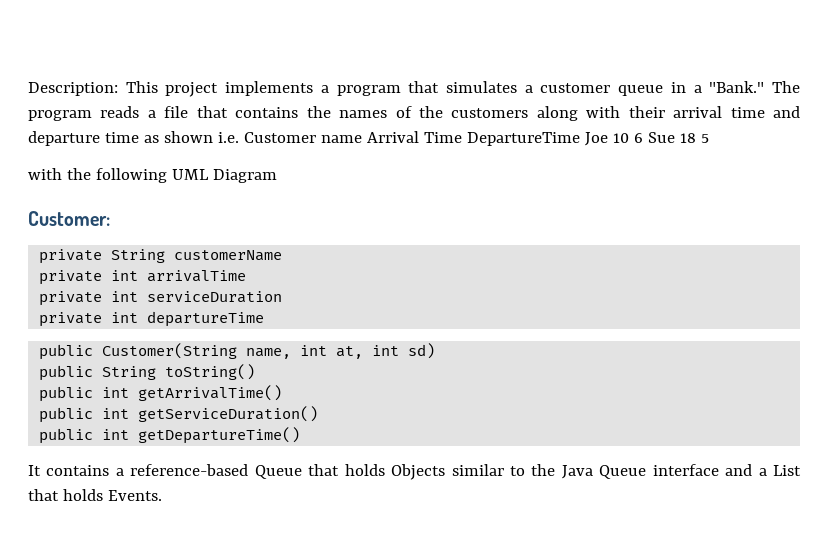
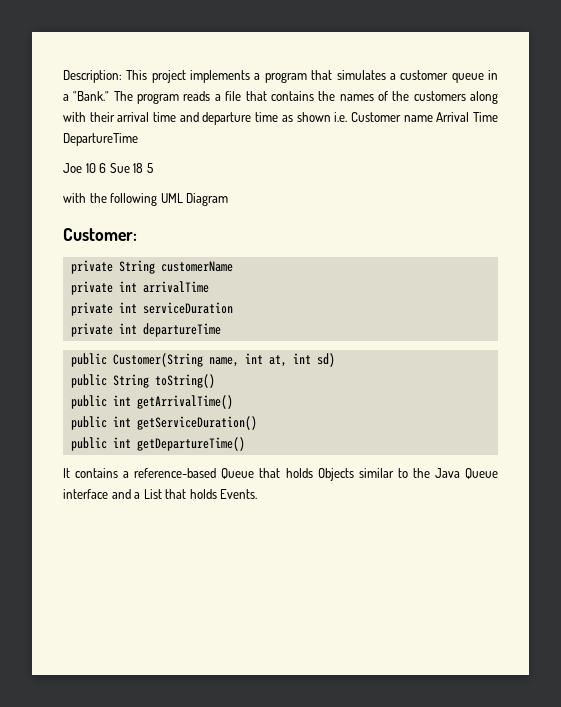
(580, 139) none -> (138, 139) //

